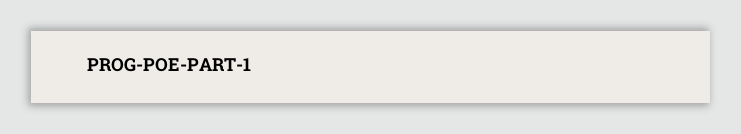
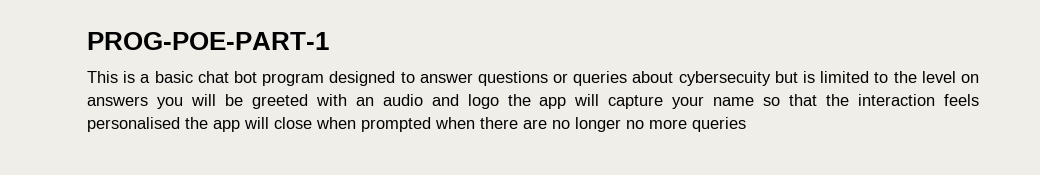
(251, 65) none -> [87,71,979,86] [87,94,980,109] [87,117,746,132] // This is a basic chat bot program designed to answer questions or queries about cybersecuity but is limited to the level on answers you will be greeted with an audio and logo the app will capture your name so that the interaction feels personalised the app will close when prompted when there are no longer no more queries

